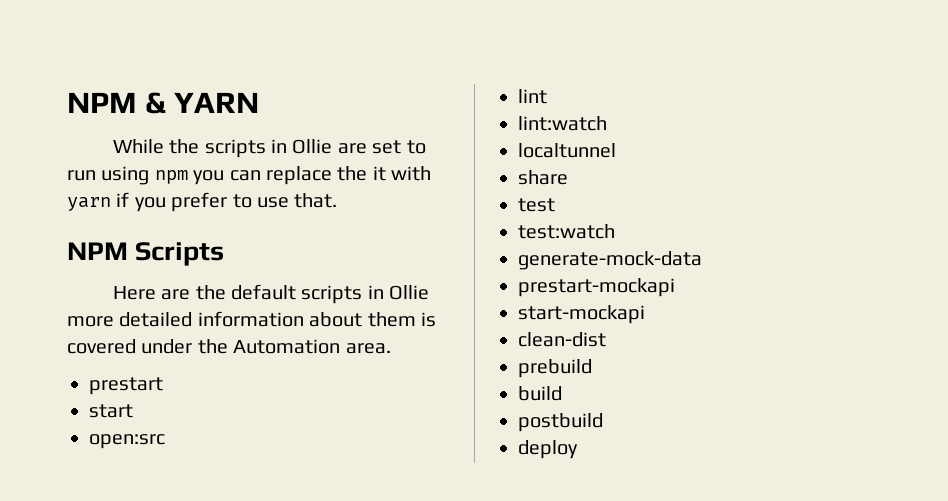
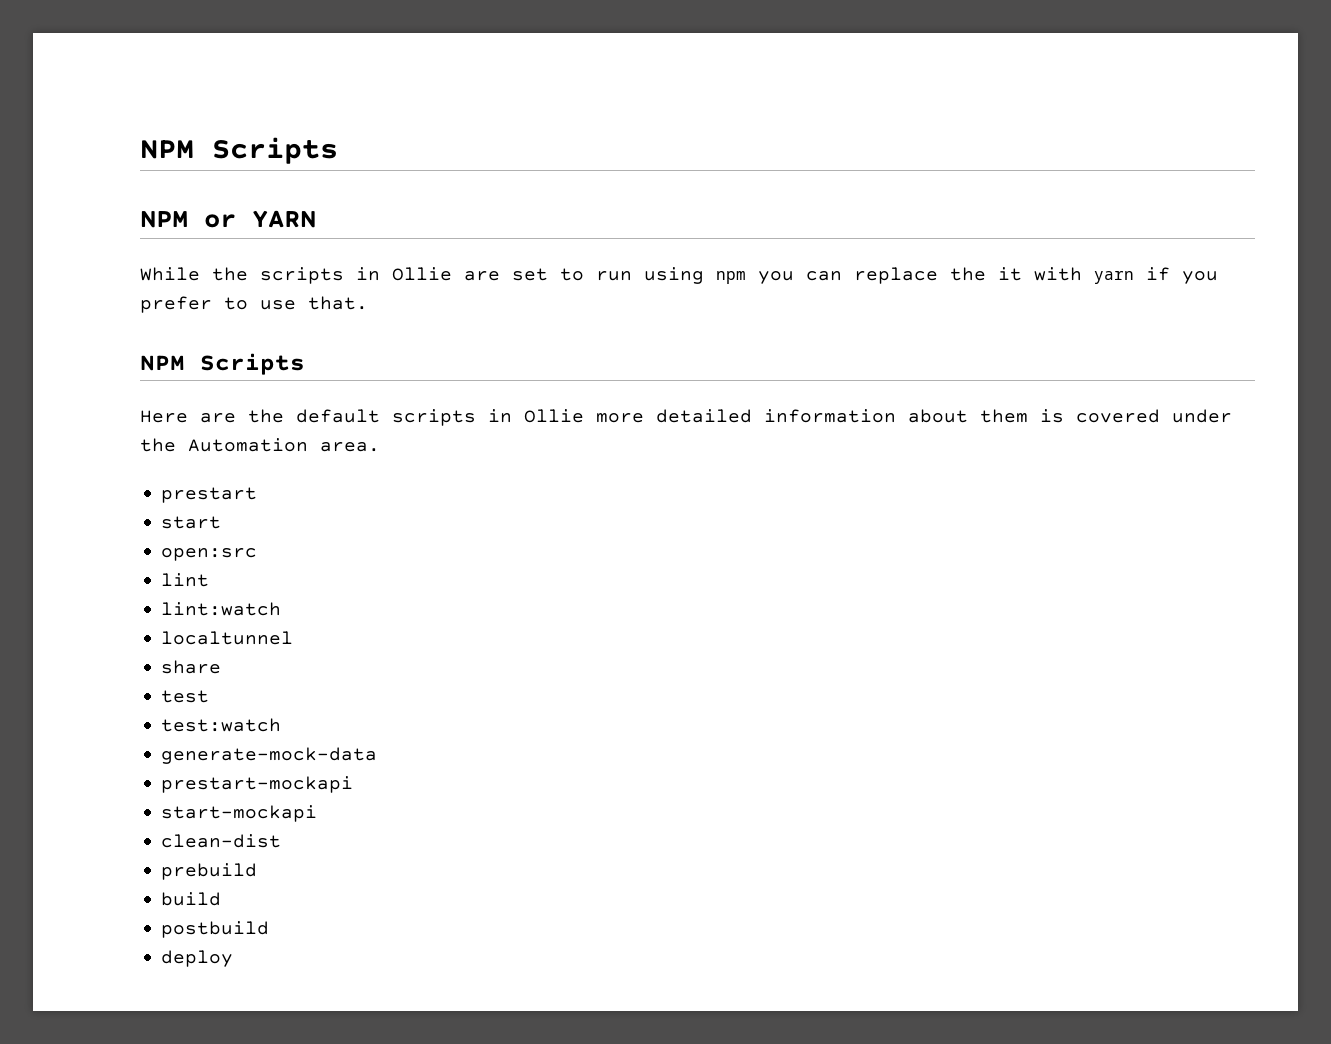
[67,92,167,114] NPM & -> [140,137,338,164] [140,211,236,228] NPM Scripts // NPM or

